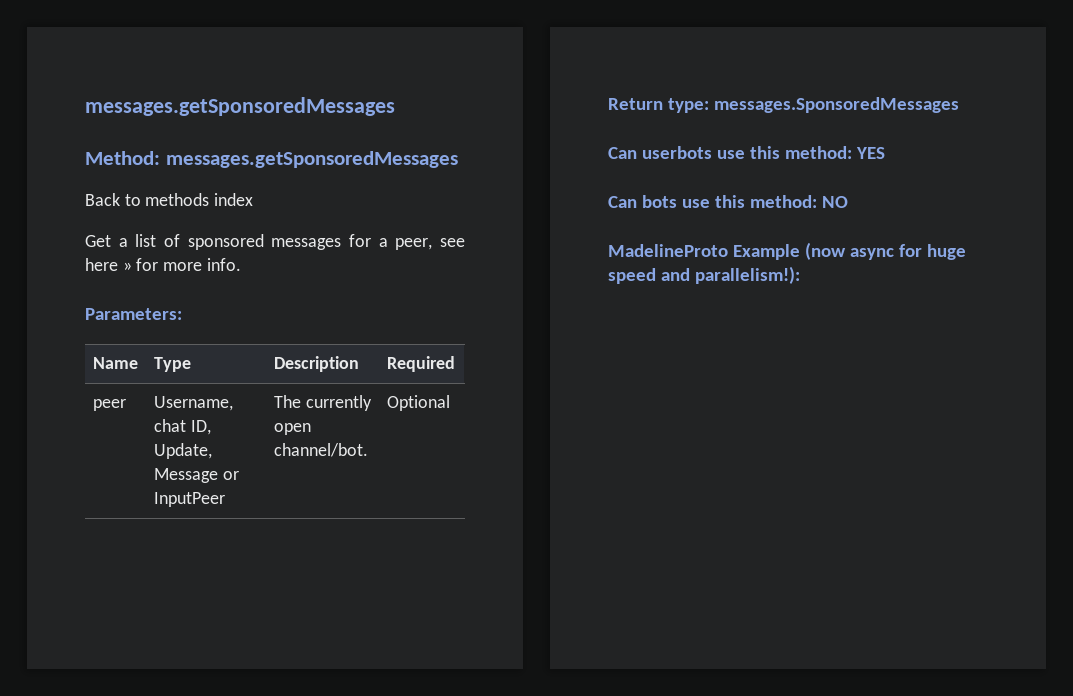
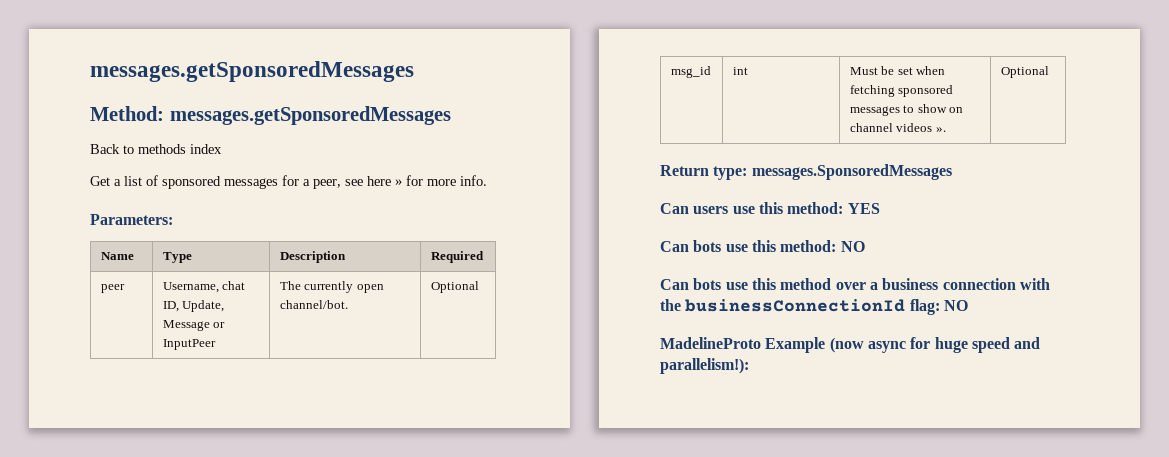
(450, 403) none -> [670,66,711,78] [732,67,748,75] [849,66,946,75] [849,85,954,97] [849,104,964,116] [849,123,946,132] [1000,66,1049,78] // msg_id | int | Must be set when fetching sponsored messages to show on channel videos ». | Optional
[641,146,712,159] userbots -> [693,206,729,214] users
(848, 202) none -> [660,278,1050,290] [660,299,968,315] // Can bots use this method over a business connection with the businessConnectionId flag: NO

